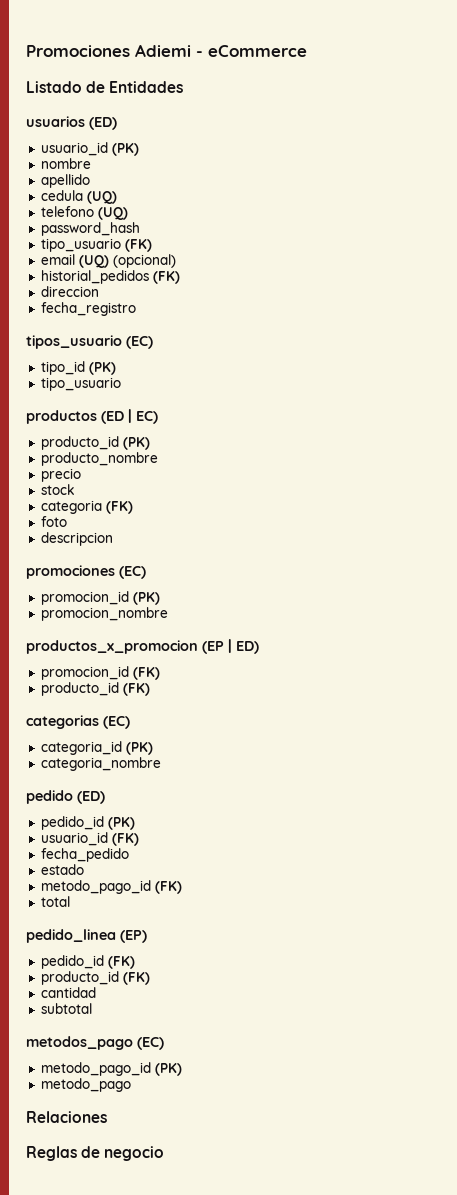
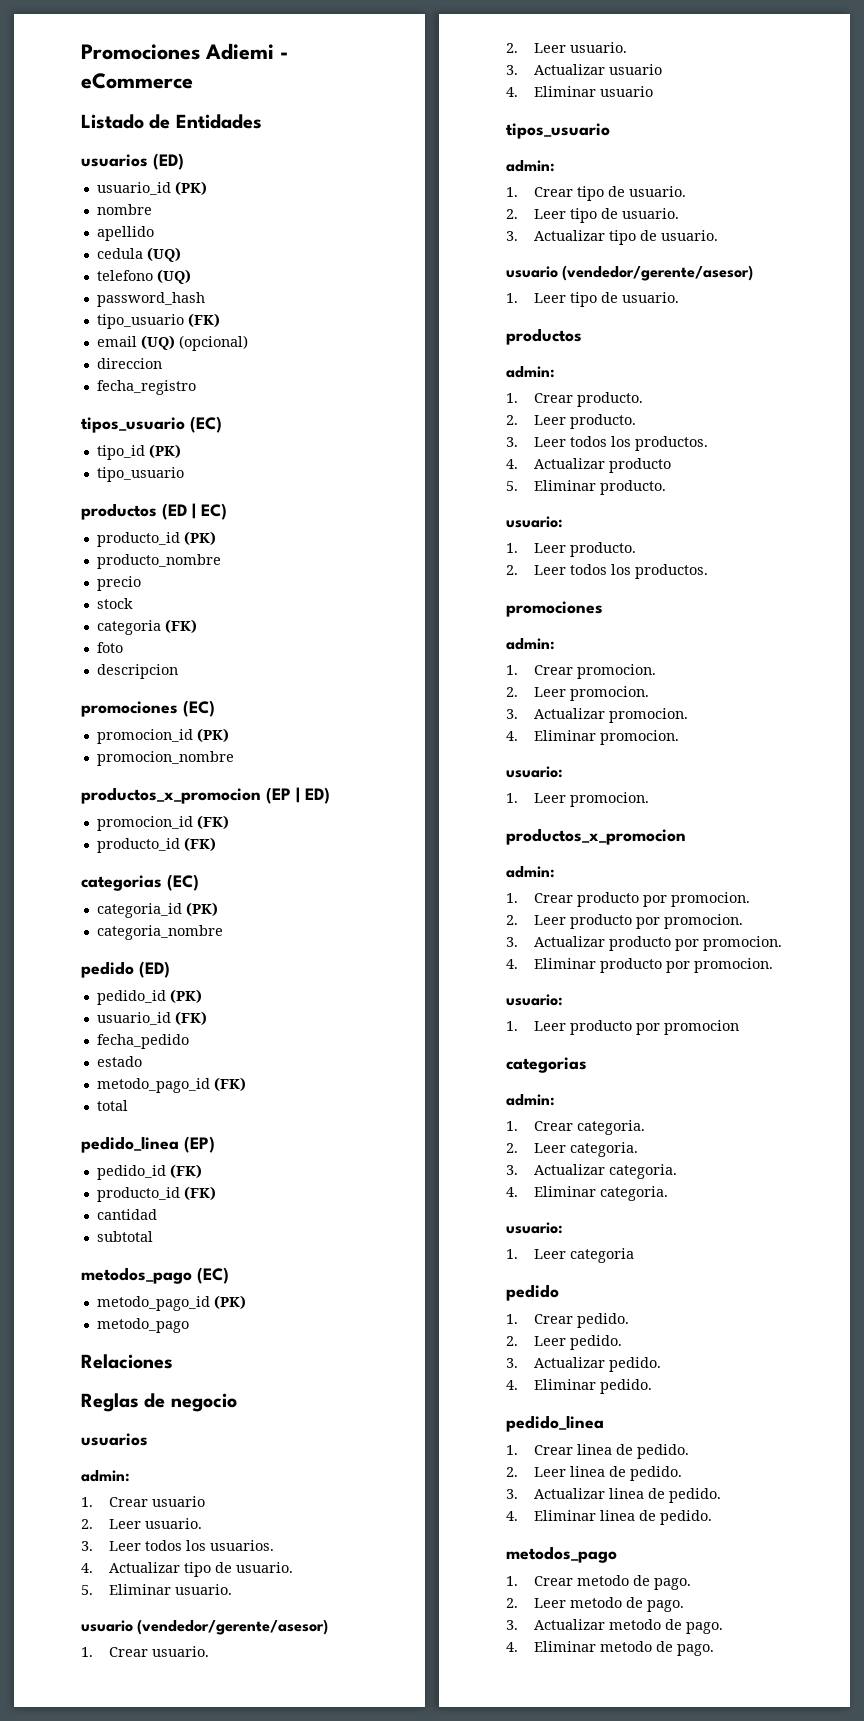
[40,270,180,284] // historial_pedidos (FK) -> (248, 343) none
(165, 1153) none -> [81,1433,148,1446] [81,1470,130,1482] [81,1496,206,1507] [81,1518,203,1529] [81,1540,275,1551] [81,1562,294,1577] [81,1584,233,1595] [81,1619,329,1635] [81,1646,210,1657] [506,42,628,53] [506,64,663,75] [506,86,654,97] [506,123,610,139] [506,160,555,172] [506,186,687,201] [506,208,680,223] [506,230,719,245] [506,265,754,281] [506,292,680,307] [506,328,582,345] [506,366,555,378] [506,392,644,407] [506,414,637,429] [506,436,709,451] [506,458,672,473] [506,480,667,495] [506,516,563,528] [506,542,637,557] [506,564,709,579] [506,601,603,617] [506,638,555,650] [506,664,657,679] [506,686,650,701] [506,708,689,723] [506,730,680,745] [506,766,563,778] [506,792,650,807] [506,828,686,845] [506,866,555,878] [506,892,751,907] [506,914,744,929] [506,936,783,951] [506,958,774,973] [506,994,563,1006] [506,1020,740,1035] [506,1057,587,1073] [506,1094,555,1106] [506,1120,646,1135] [506,1142,639,1157] [506,1164,678,1179] [506,1186,669,1201] [506,1222,563,1234] [506,1248,635,1263] [506,1284,559,1301] [506,1313,630,1328] [506,1335,623,1350] [506,1357,662,1372] [506,1379,653,1394] [506,1415,604,1432] [506,1444,690,1459] [506,1466,683,1481] [506,1488,722,1503] [506,1510,713,1525] [506,1546,617,1563] [506,1575,692,1590] [506,1597,685,1612] [506,1619,724,1634] [506,1641,715,1656] // usuarios // admin: // 1. Crear usuario // 2. Leer usuario. // 3. Leer todos los usuarios. // 4. Actualizar tipo de usuario. // 5. Eliminar usuario. // usuario (vendedor/gerente/asesor) // 1. Crear usuario. // 2. Leer usuario. // 3. Actualizar usuario // 4. Eliminar usuario // tipos_usuario // admin: // 1. Crear tipo de usuario. // 2. Leer tipo de usuario. // 3. Actualizar tipo de usuario. // usuario (vendedor/gerente/asesor) // 1. Leer tipo de usuario. // productos // admin: // 1. Crear producto. // 2. Leer producto. // 3. Leer todos los productos. // 4. Actualizar producto // 5. Eliminar producto. // usuario: // 1. Leer producto. // 2. Leer todos los productos. // promociones // admin: // 1. Crear promocion. // 2. Leer promocion. // 3. Actualizar promocion. // 4. Eliminar promocion. // usuario: // 1. Leer promocion. // productos_x_promocion // admin: // 1. Crear producto por promocion. // 2. Leer producto por promocion. // 3. Actualizar producto por promocion. // 4. Eliminar producto por promocion. // usuario: // 1. Leer producto por promocion // categorias // admin: // 1. Crear categoria. // 2. Leer categoria. // 3. Actualizar categoria. // 4. Eliminar categoria. // usuario: // 1. Leer categoria // pedido // 1. Crear pedido. // 2. Leer pedido. // 3. Actualizar pedido. // 4. Eliminar pedido. // pedido_linea // 1. Crear linea de pedido. // 2. Leer linea de pedido. // 3. Actualizar linea de pedido. // 4. Eliminar linea de pedido. // metodos_pago // 1. Crear metodo de pago. // 2. Leer metodo de pago. // 3. Actualizar metodo de pago. // 4. Eliminar metodo de pago.

